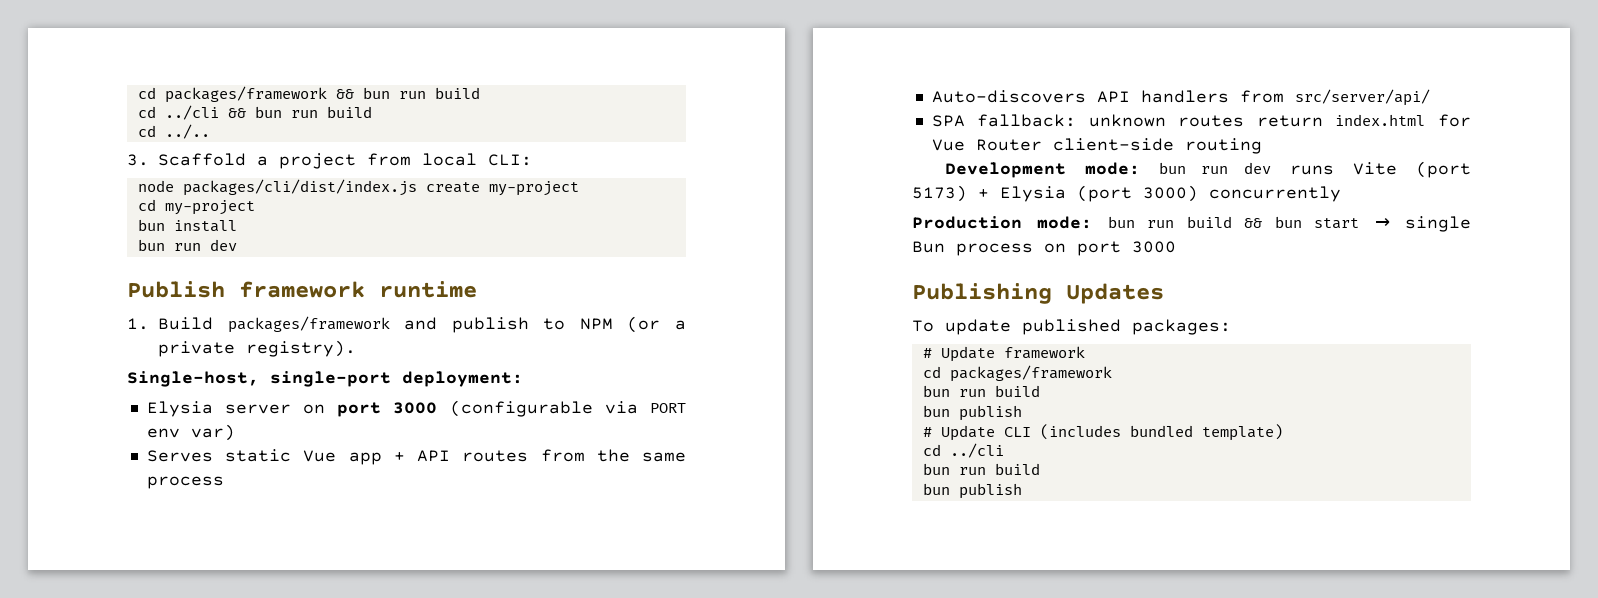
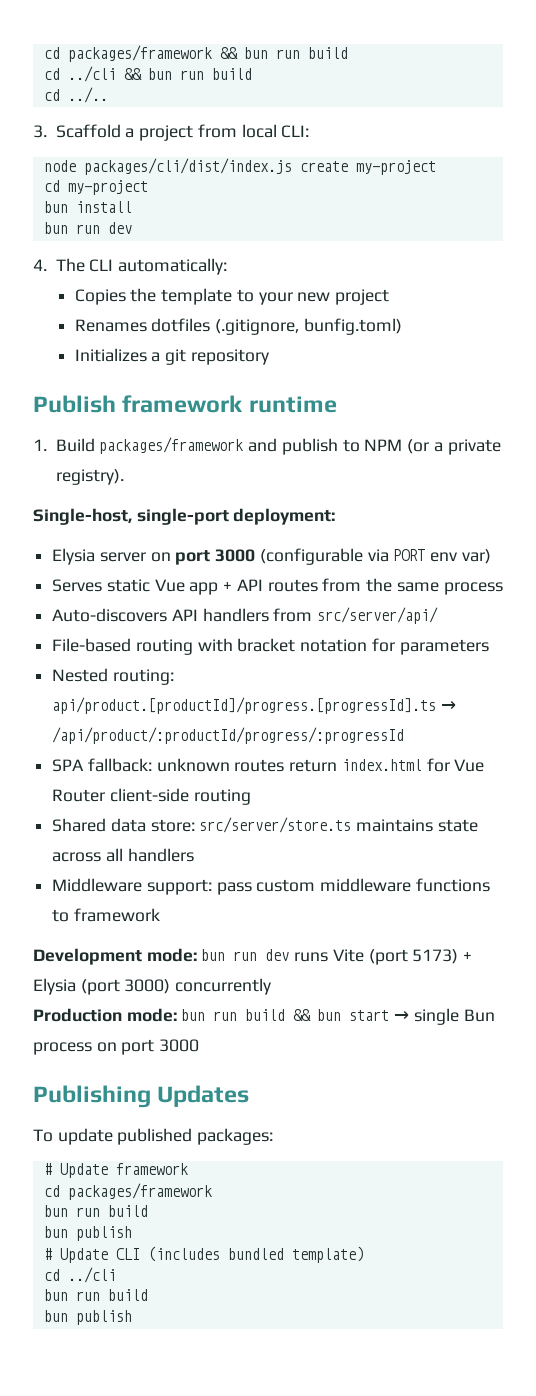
(237, 245) none -> [33,258,228,275] [74,288,390,305] [74,318,402,335] [74,348,269,365] // 4. The CLI automatically: // Copies the template to your new project // Renames dotfiles (.gitignore, bunfig.toml) // Initializes a git repository
(1430, 97) none -> [52,638,489,655] [52,668,174,685] [52,697,456,714] [52,727,405,744] // File-based routing with bracket notation for parameters // Nested routing: api/product.[productId]/progress.[progressId].ts → /api/product/:productId/progress/:progressId
(1262, 146) none -> [52,817,478,833] [52,848,194,862] [52,878,490,895] [52,908,160,922] // Shared data store: src/server/store.ts maintains state across all handlers // Middleware support: pass custom middleware functions to framework

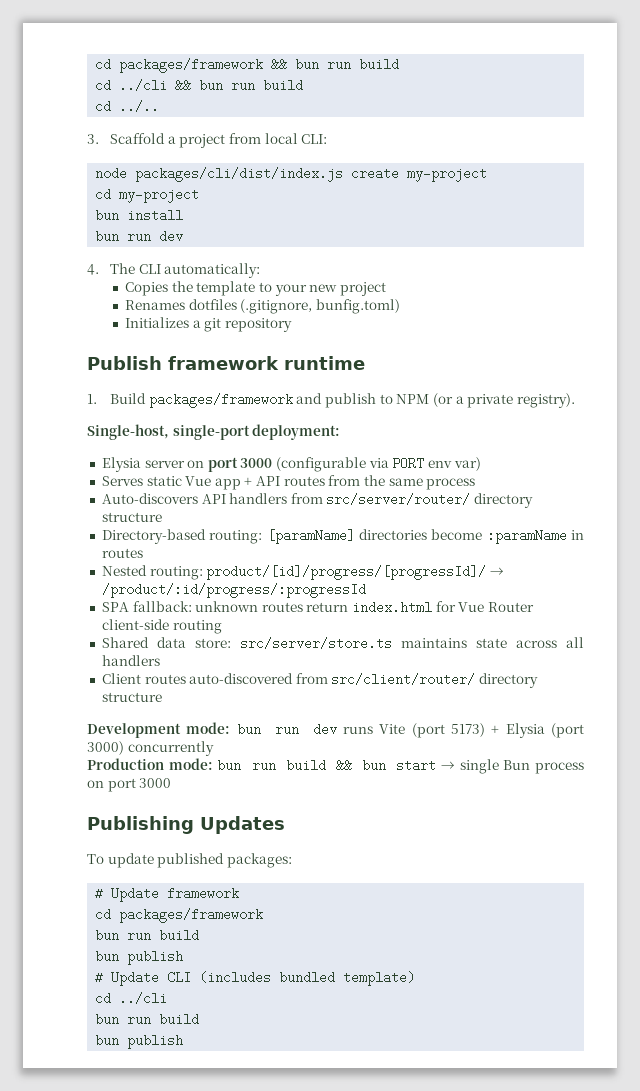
[317,607,439,624] [52,638,489,655] src/server/api/ // File-based routing with bracket notation for parameters -> [326,493,534,508] [101,512,162,522] [101,529,584,544] [101,548,143,558] src/server/router/ directory structure // Directory-based routing: [paramName] directories become :paramName in routes
[52,697,456,714] [52,727,405,744] api/product.[productId]/progress.[progressId].ts → /api/product/:productId/progress/:progressId -> [206,565,504,580] [101,583,366,598] product/[id]/progress/[progressId]/ → /product/:id/progress/:progressId
[52,878,490,895] [52,908,160,922] Middleware support: pass custom middleware functions to framework -> [101,673,539,688] [101,692,162,702] Client routes auto-discovered from src/client/router/ directory structure

